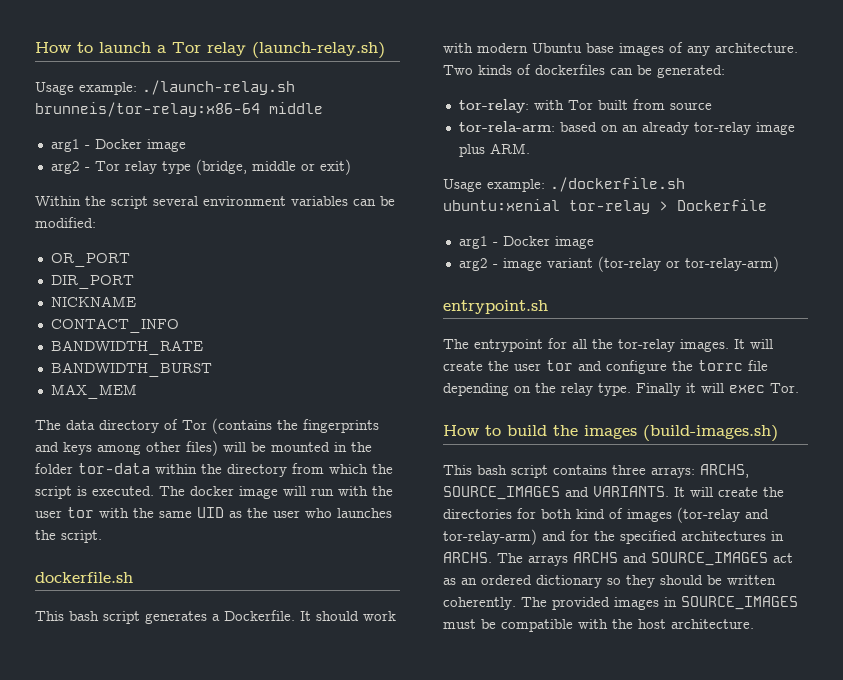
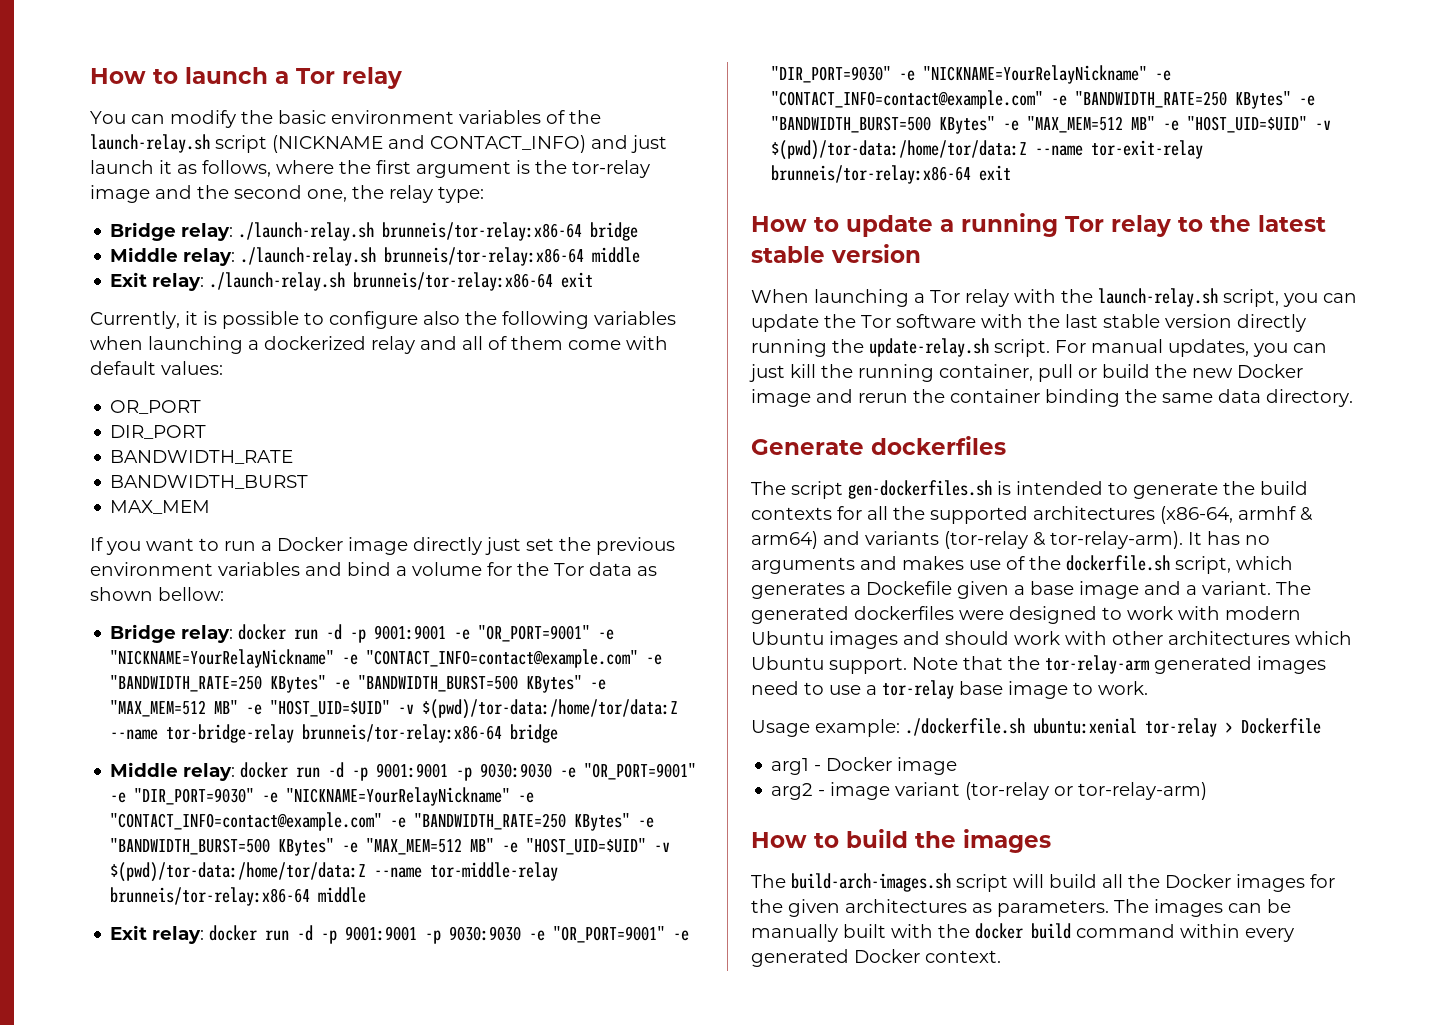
[252,42,385,59] [35,80,295,95] [35,102,323,117] [50,139,186,152] [50,159,351,175] [35,196,395,209] [35,217,96,228] (launch-relay.sh) // Usage example: ./launch-relay.sh brunneis/tor-relay:x86-64 middle // arg1 - Docker image // arg2 - Tor relay type (bridge, middle or exit) // Within the script several environment variables can be modified: -> [90,110,601,128] [90,134,667,153] [90,160,650,178] [90,185,484,203] [110,222,639,241] [110,247,641,266] [110,272,594,291] [90,311,676,329] [90,336,668,354] [90,361,223,375] // You can modify the basic environment variables of the launch-relay.sh script (NICKNAME and CONTACT_INFO) and just launch it as follows, where the first argument is the tor-relay image and the second one, the relay type: // Bridge relay: ./launch-relay.sh brunneis/tor-relay:x86-64 bridge // Middle relay: ./launch-relay.sh brunneis/tor-relay:x86-64 middle // Exit relay: ./launch-relay.sh brunneis/tor-relay:x86-64 exit // Currently, it is possible to configure also the following variables when launching a dockerized relay and all of them come with default values:
[50,296,136,307] [50,318,179,333] // NICKNAME // CONTACT_INFO -> (207, 432) none
[35,418,379,434] [35,440,372,456] [35,463,393,477] [35,486,393,499] [35,507,392,518] [35,530,102,543] [35,572,133,583] [35,610,396,624] [443,42,798,56] [443,64,725,78] [458,99,712,113] [458,121,795,135] [458,143,530,157] The data directory of Tor (contains the fingerprints and keys among other files) will be mounted in the folder tor-data within the directory from which the script is executed. The docker image will run with the user tor with the same UID as the user who launches the script. // dockerfile.sh // This bash script generates a Dockerfile. It should work with modern Ubuntu base images of any architecture. Two kinds of dockerfiles can be generated: // tor-relay: with Tor built from source // tor-rela-arm: based on an already tor-relay image plus ARM. -> [90,537,675,555] [90,562,657,576] [90,587,224,601] [110,624,615,643] [110,649,663,668] [110,675,607,693] [110,699,679,719] [110,724,559,743] [110,762,697,781] [110,787,535,806] [110,812,655,831] [110,838,671,856] [110,862,559,882] [110,887,367,906] [110,925,690,944] [771,65,1172,84] [771,90,1316,109] [771,116,1332,134] [771,140,1204,160] [771,165,1012,184] [751,213,1326,237] [751,244,921,263] [751,288,1357,307] [751,314,1306,332] [751,338,1327,357] [749,364,1303,382] [751,389,1353,407] [751,436,1006,455] [751,480,1308,499] [751,506,1313,524] [751,531,1270,549] [751,555,1293,574] [751,581,1311,599] [751,606,1301,624] [751,631,1352,649] [751,655,1326,674] [751,680,1148,699] If you want to run a Docker image directly just set the previous environment variables and bind a volume for the Tor data as shown bellow: // Bridge relay: docker run -d -p 9001:9001 -e "OR_PORT=9001" -e "NICKNAME=YourRelayNickname" -e "CONTACT_INFO=contact@example.com" -e "BANDWIDTH_RATE=250 KBytes" -e "BANDWIDTH_BURST=500 KBytes" -e "MAX_MEM=512 MB" -e "HOST_UID=$UID" -v $(pwd)/tor-data:/home/tor/data:Z --name tor-bridge-relay brunneis/tor-relay:x86-64 bridge // Middle relay: docker run -d -p 9001:9001 -p 9030:9030 -e "OR_PORT=9001" -e "DIR_PORT=9030" -e "NICKNAME=YourRelayNickname" -e "CONTACT_INFO=contact@example.com" -e "BANDWIDTH_RATE=250 KBytes" -e "BANDWIDTH_BURST=500 KBytes" -e "MAX_MEM=512 MB" -e "HOST_UID=$UID" -v $(pwd)/tor-data:/home/tor/data:Z --name tor-middle-relay brunneis/tor-relay:x86-64 middle // Exit relay: docker run -d -p 9001:9001 -p 9030:9030 -e "OR_PORT=9001" -e "DIR_PORT=9030" -e "NICKNAME=YourRelayNickname" -e "CONTACT_INFO=contact@example.com" -e "BANDWIDTH_RATE=250 KBytes" -e "BANDWIDTH_BURST=500 KBytes" -e "MAX_MEM=512 MB" -e "HOST_UID=$UID" -v $(pwd)/tor-data:/home/tor/data:Z --name tor-exit-relay brunneis/tor-relay:x86-64 exit // How to update a running Tor relay to the latest stable version // When launching a Tor relay with the launch-relay.sh script, you can update the Tor software with the last stable version directly running the update-relay.sh script. For manual updates, you can just kill the running container, pull or build the new Docker image and rerun the container binding the same data directory. // Generate dockerfiles // The script gen-dockerfiles.sh is intended to generate the build contexts for all the supported architectures (x86-64, armhf & arm64) and variants (tor-relay & tor-relay-arm). It has no arguments and makes use of the dockerfile.sh script, which generates a Dockefile given a base image and a variant. The generated dockerfiles were designed to work with modern Ubuntu images and should work with other architectures which Ubuntu support. Note that the tor-relay-arm generated images need to use a tor-relay base image to work.
[443,300,548,314] [443,338,773,352] [443,360,768,374] [443,383,799,396] // entrypoint.sh // The entrypoint for all the tor-relay images. It will create the user tor and configure the torrc file depending on the relay type. Finally it will exec Tor. -> (1208, 791) none
[643,425,778,442] [443,464,749,478] [443,486,784,500] [443,507,769,523] [443,529,784,545] [443,552,793,566] [443,575,776,588] [443,596,798,610] [443,619,754,632] (build-images.sh) // This bash script contains three arrays: ARCHS, SOURCE_IMAGES and VARIANTS. It will create the directories for both kind of images (tor-relay and tor-relay-arm) and for the specified architectures in ARCHS. The arrays ARCHS and SOURCE_IMAGES act as an ordered dictionary so they should be written coherently. The provided images in SOURCE_IMAGES must be compatible with the host architecture. -> [751,873,1335,892] [751,899,1291,917] [751,923,1294,942] [751,949,1001,967] // The build-arch-images.sh script will build all the Docker images for the given architectures as parameters. The images can be manually built with the docker build command within every generated Docker context.

